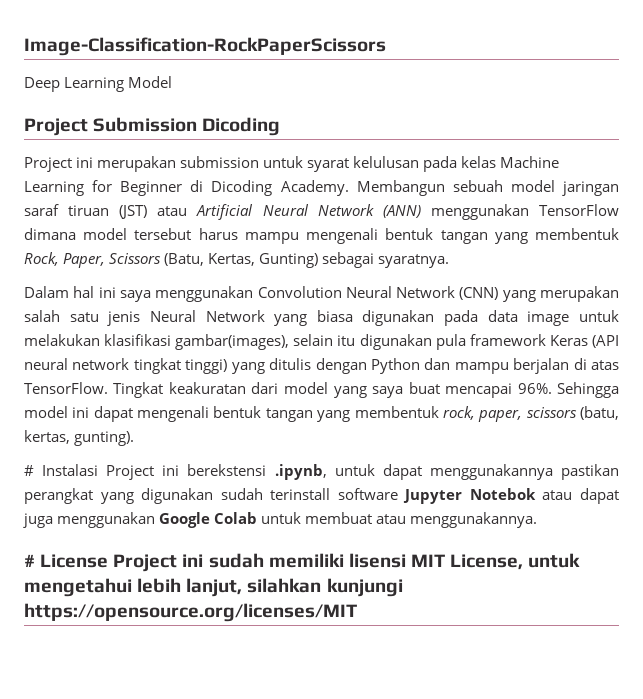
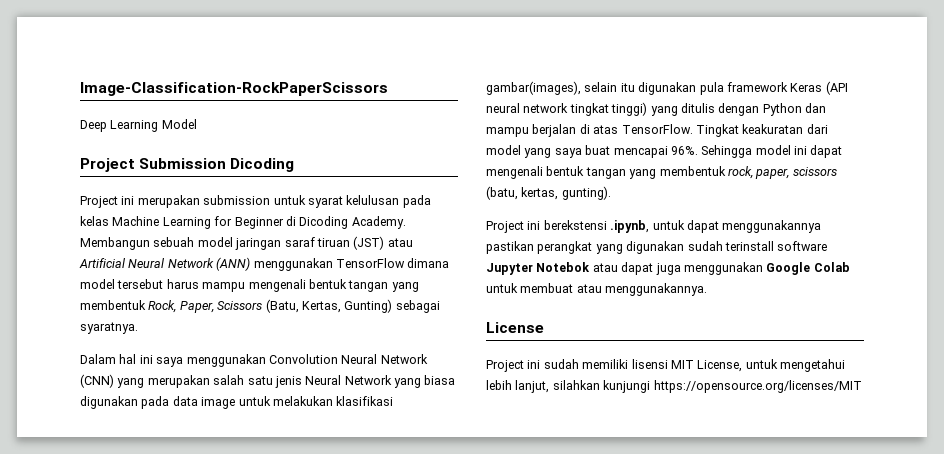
[24,464,99,476] # Instalasi -> (611, 193) none
[24,554,35,567] # -> (708, 289) none
(109, 561) none -> (544, 327) //

